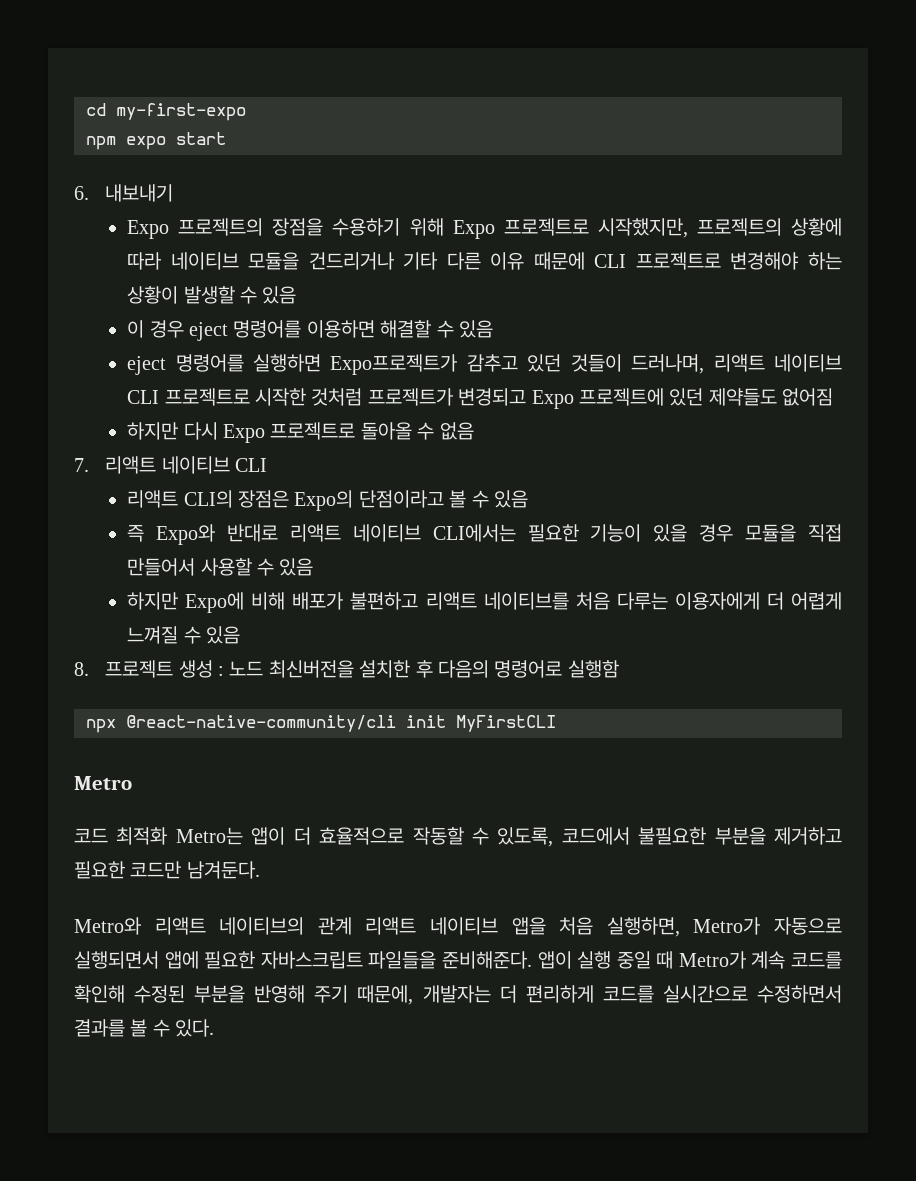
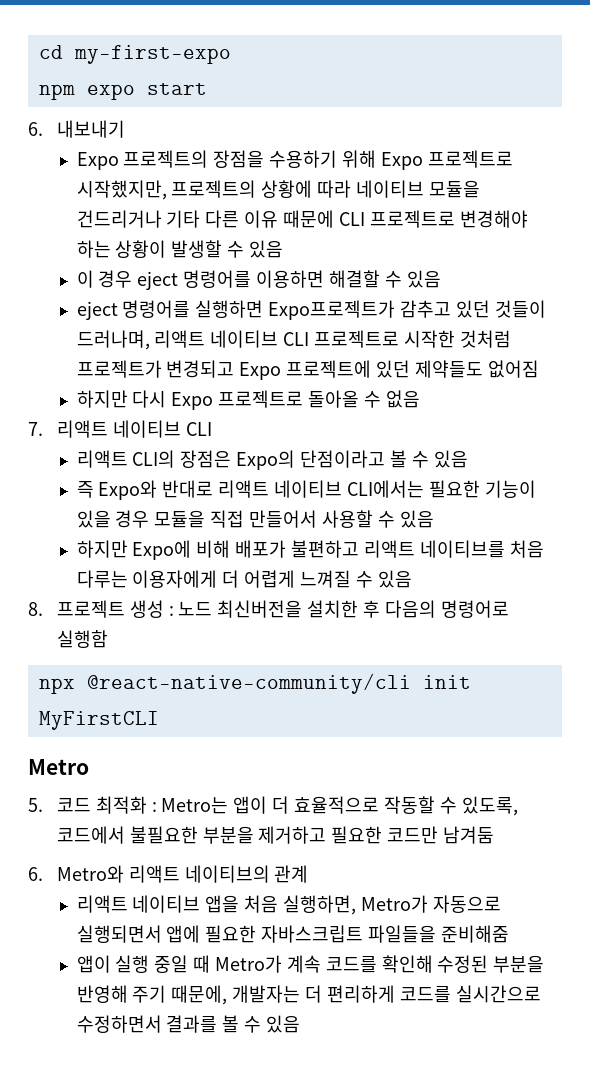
(132, 783) none -> [28,798,43,812] 5.
(168, 836) none -> [151,802,157,812] :
[186,861,260,879] 남겨둔다. // -> [442,826,494,844] [28,867,43,881] 남겨둠 // 6.
(352, 926) none -> (309, 874) //
[441,951,532,969] 준비해준다. -> [440,925,509,943] 준비해줌 //
[175,1019,215,1037] 있다. -> [266,1015,301,1033] 있음

